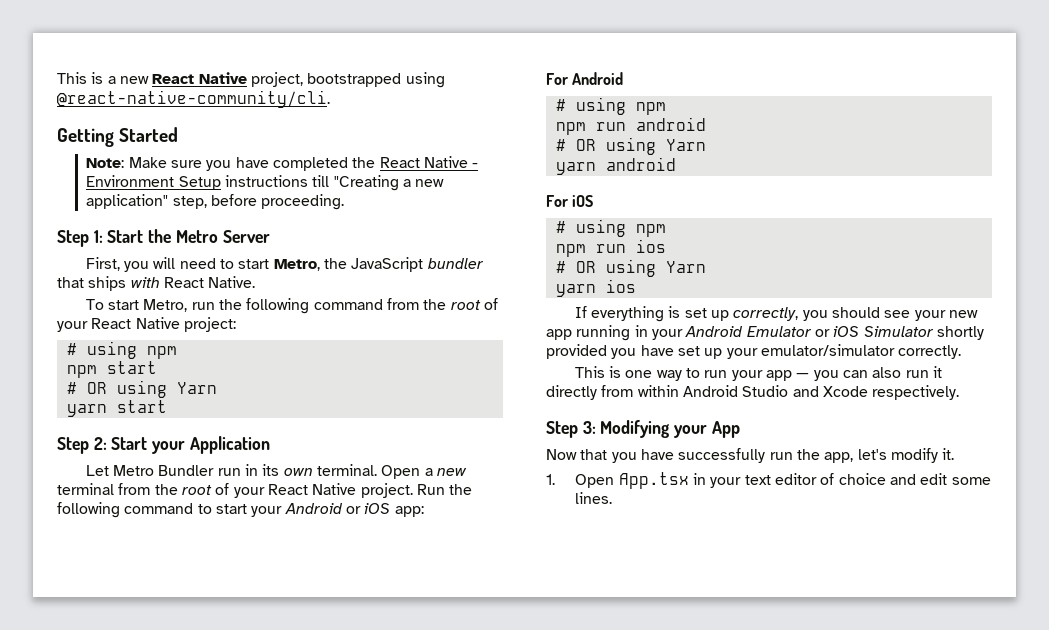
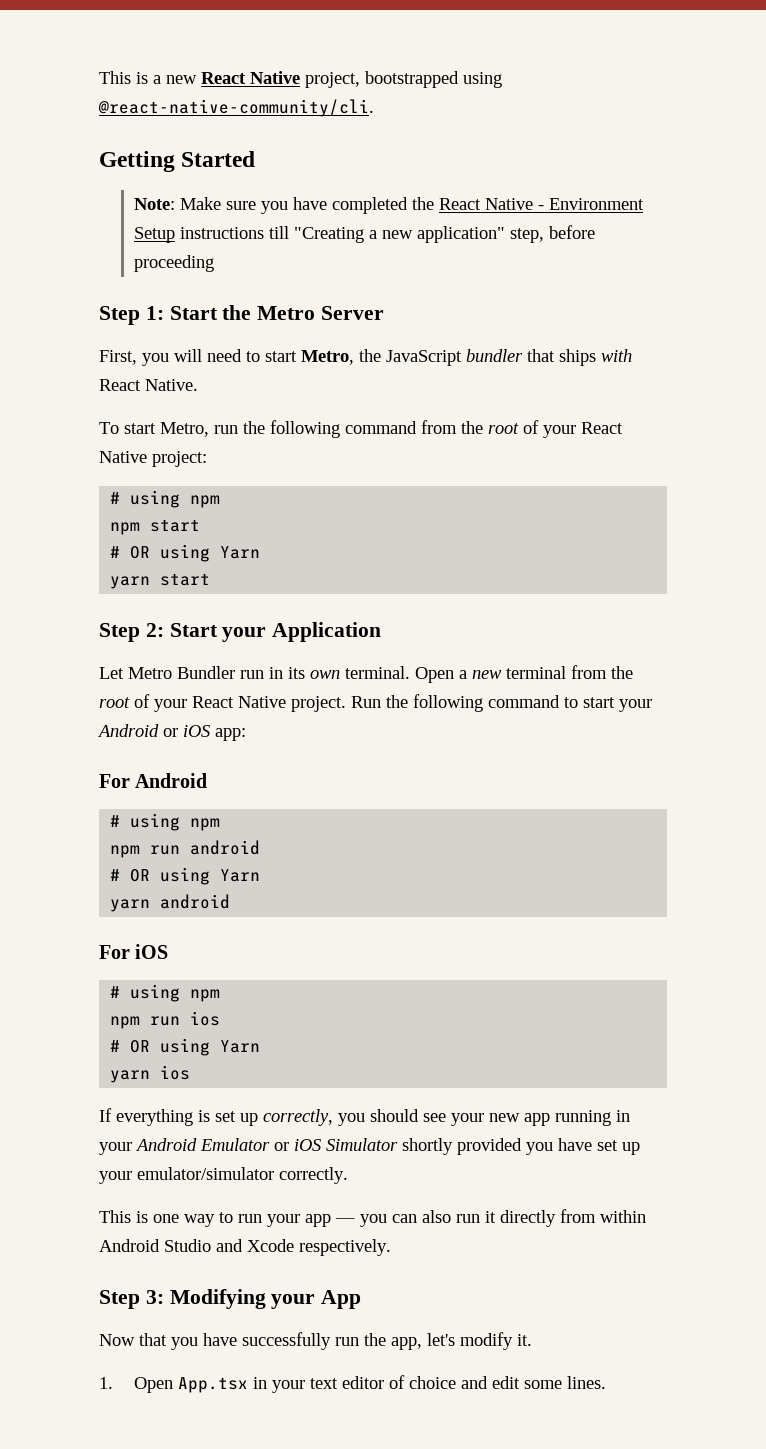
[261,194,345,210] proceeding. -> [134,255,215,272] proceeding

